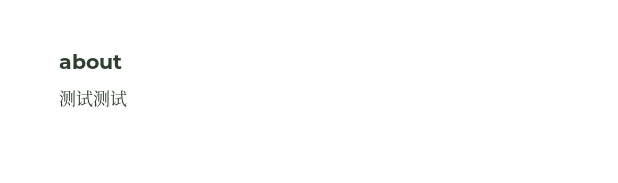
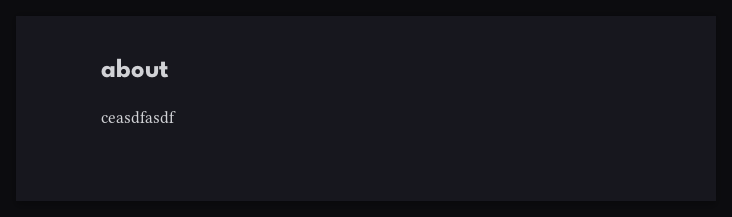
[59,90,127,108] 测试测试 -> [101,111,176,124] ceasdfasdf

